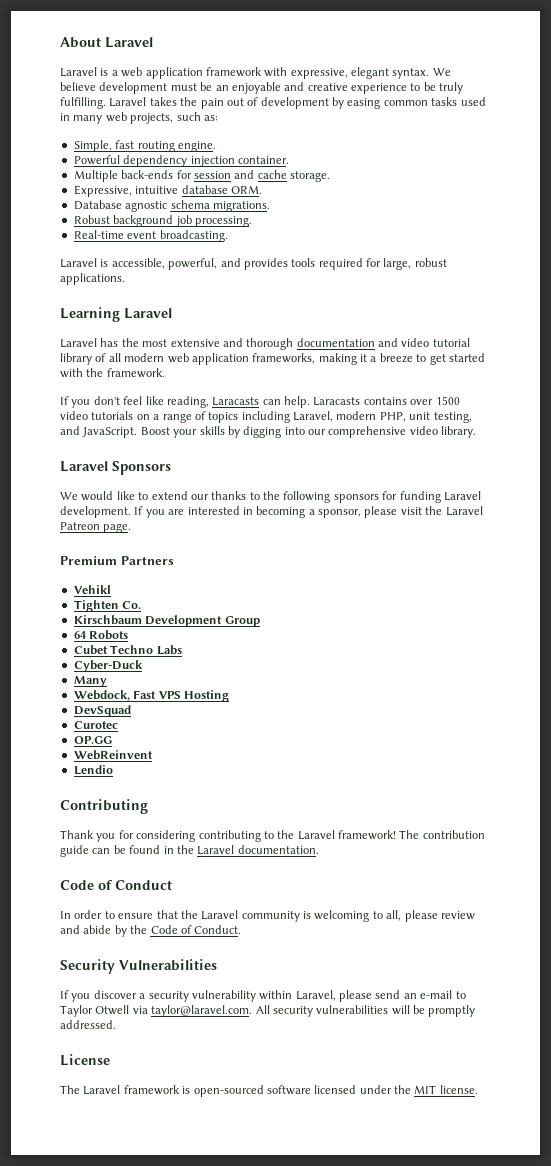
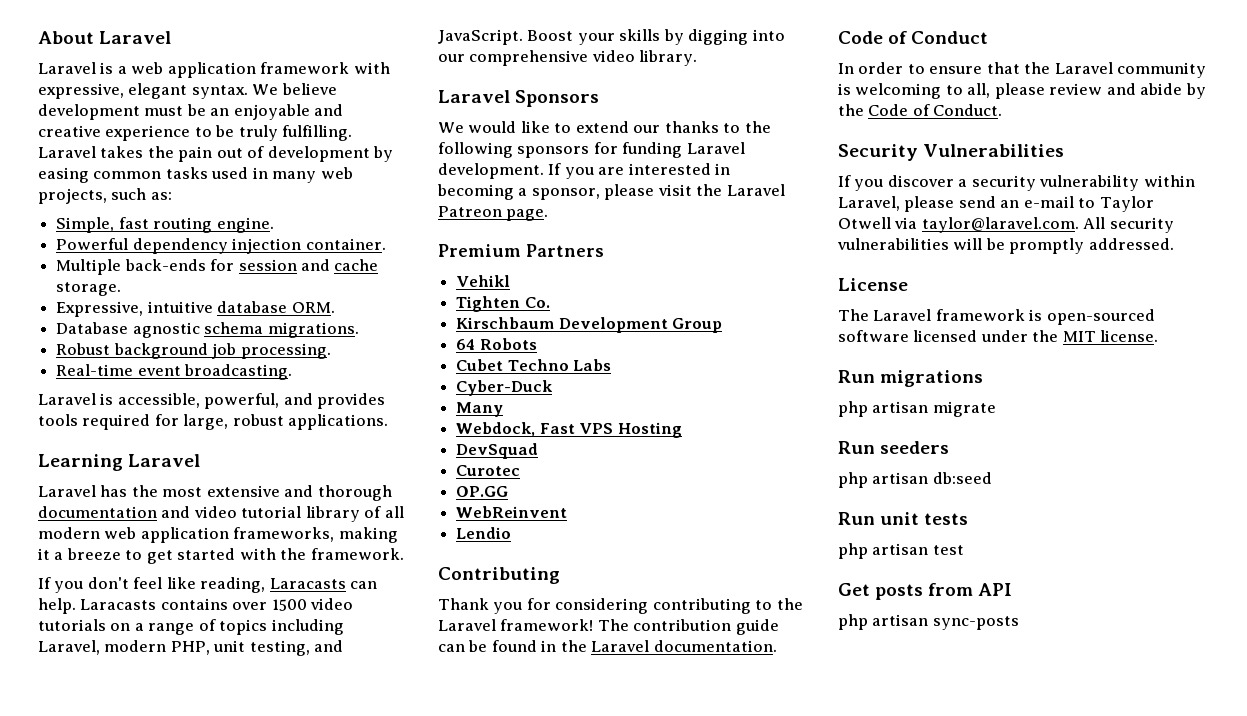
(478, 1089) none -> [838,370,984,387] [838,401,996,417] [838,441,950,454] [838,472,992,488] [838,512,969,525] [838,543,964,559] [838,583,1013,600] [838,614,1019,630] // Run migrations // php artisan migrate // Run seeders // php artisan db:seed // Run unit tests // php artisan test // Get posts from API // php artisan sync-posts

